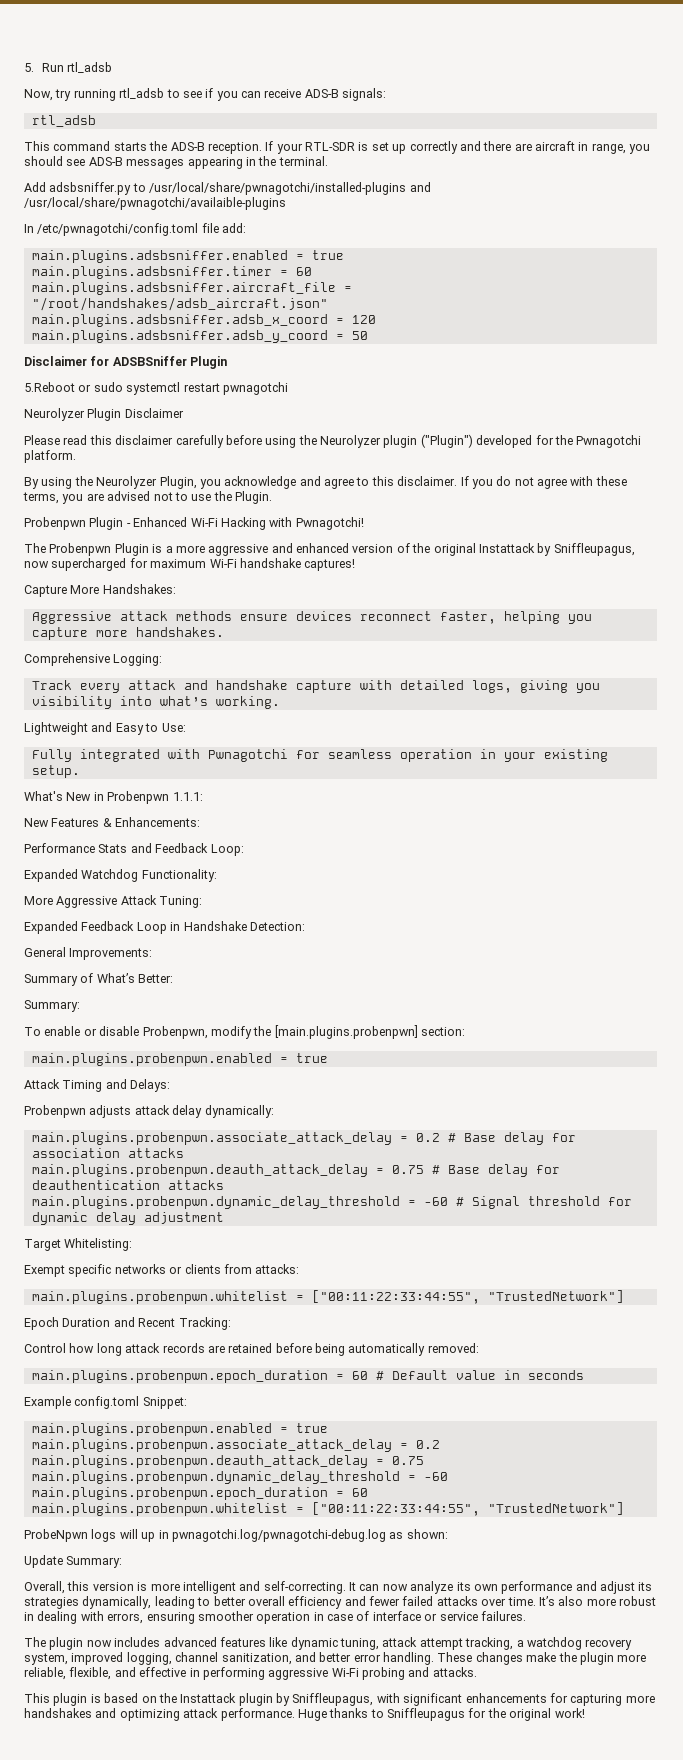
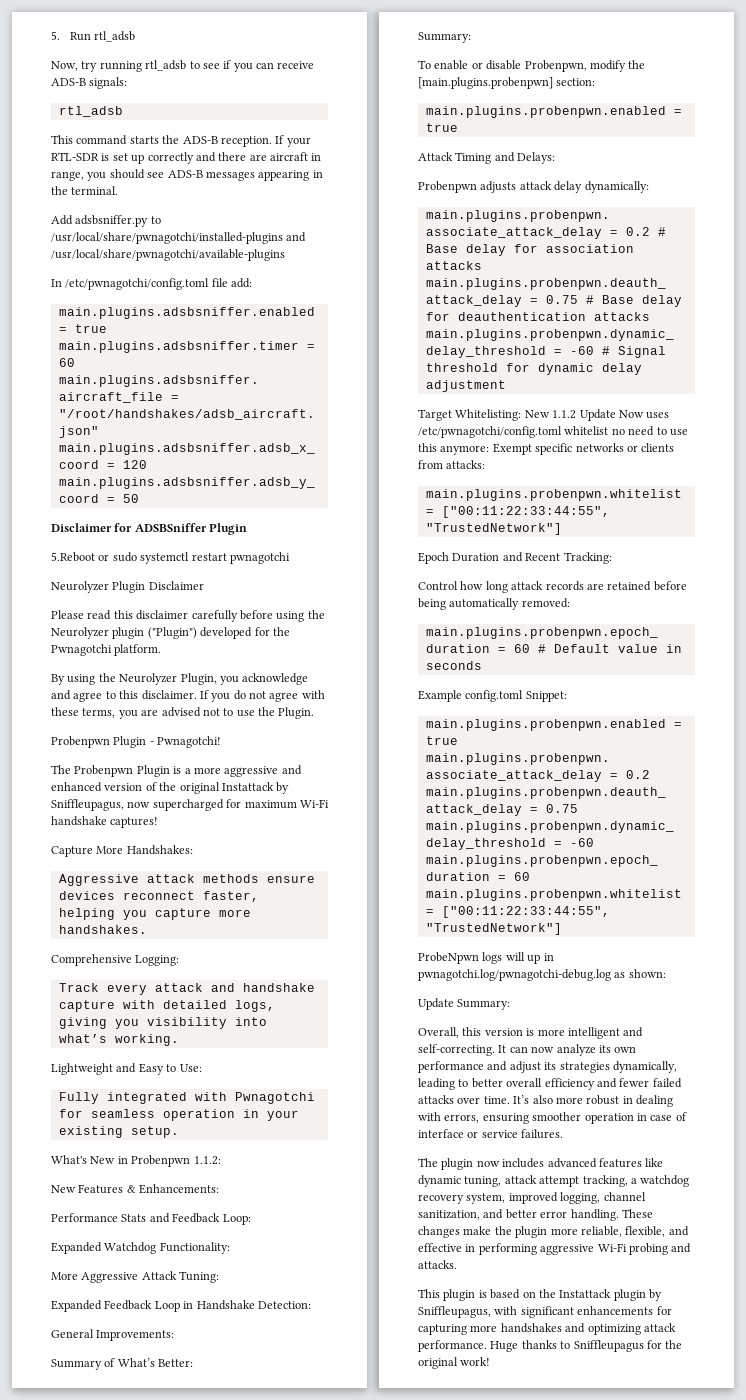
[24,197,286,210] /usr/local/share/pwnagotchi/availaible-plugins -> [51,249,285,261] /usr/local/share/pwnagotchi/available-plugins
[133,517,293,530] Enhanced Wi-Fi Hacking with -> (154, 743) none
[172,792,203,801] 1.1.1: -> [193,1156,221,1165] 1.1.2:
(133, 1244) // -> [524,409,670,421] [418,426,688,438] [418,443,490,455] New 1.1.2 Update Now uses /etc/pwnagotchi/config.toml whitelist no need to use this anymore:

